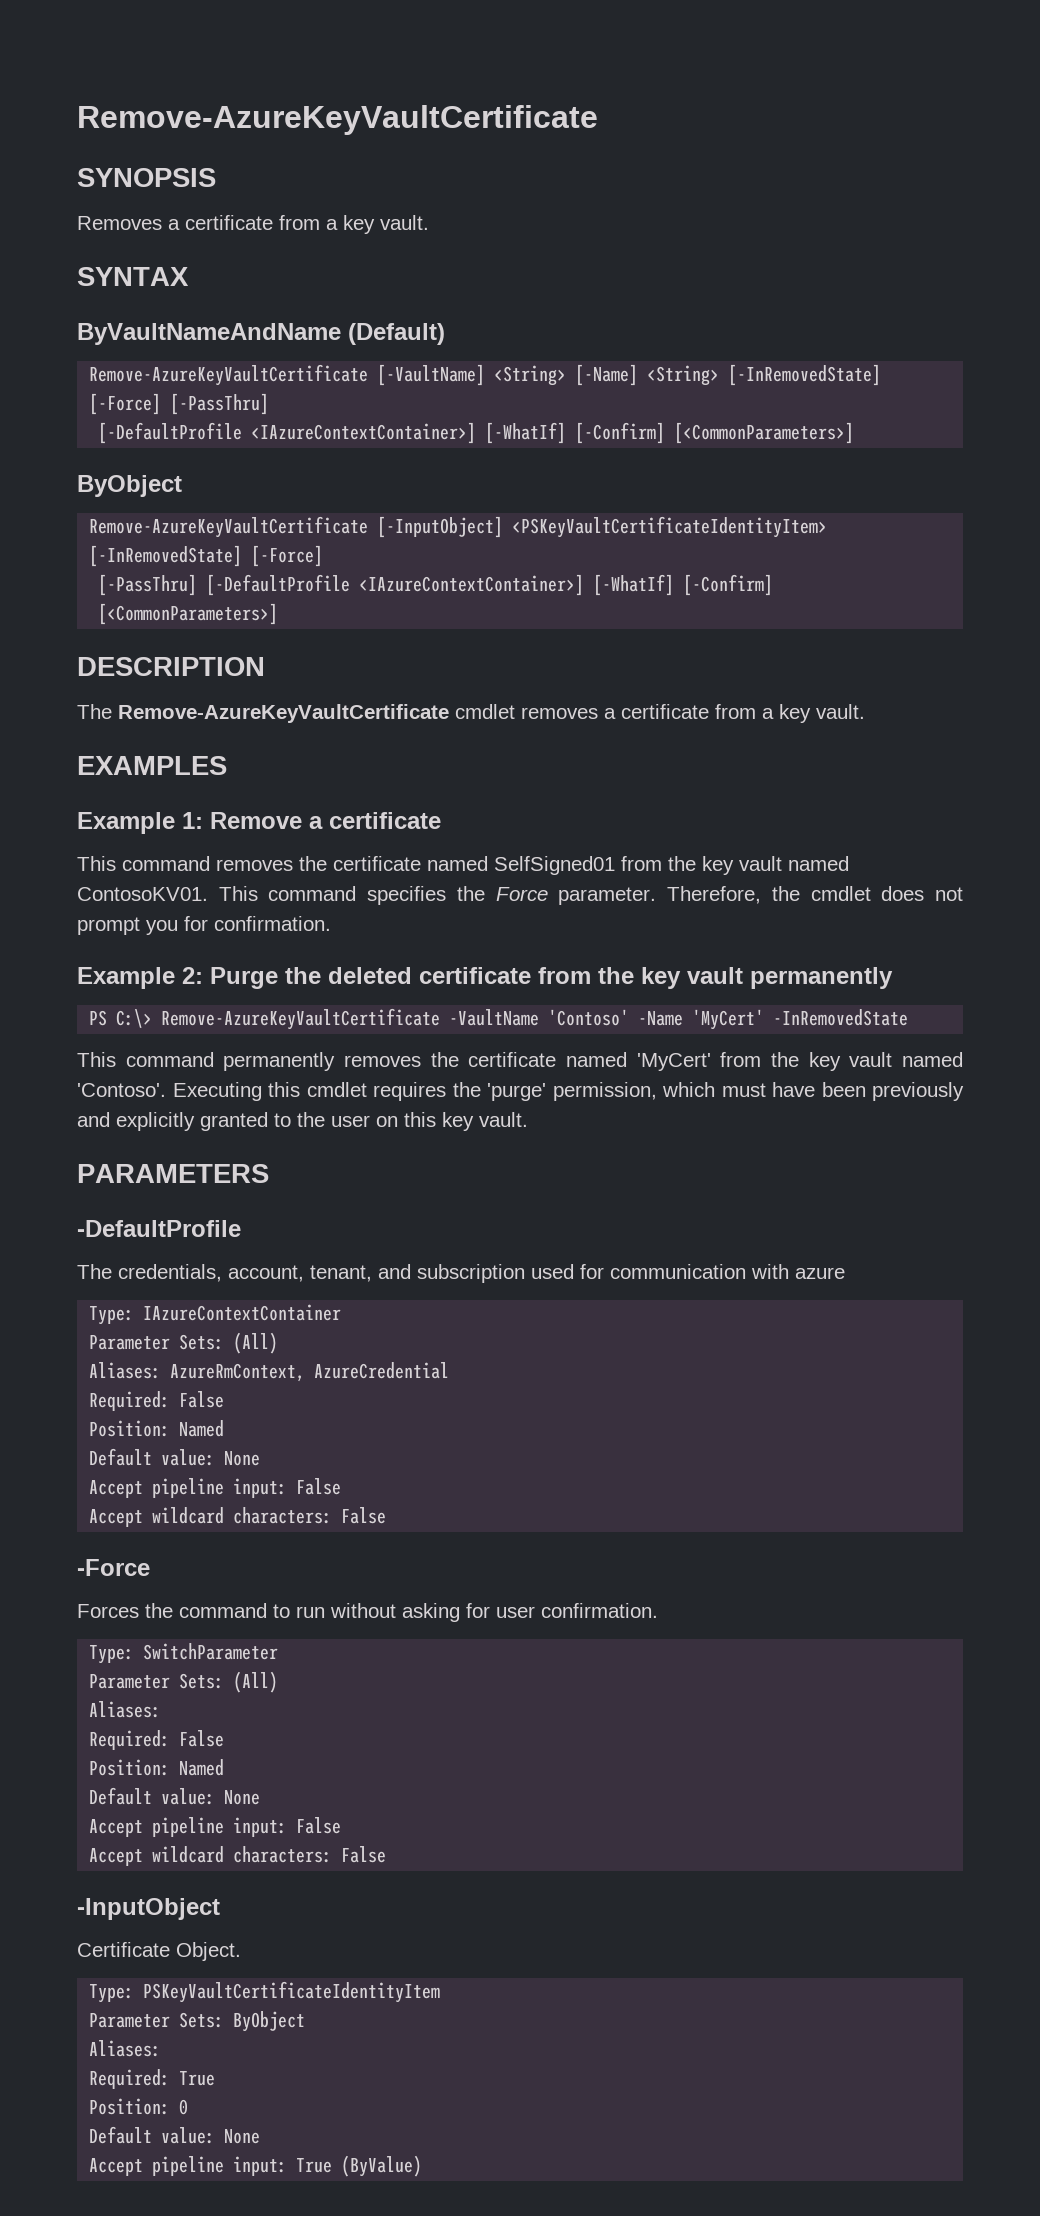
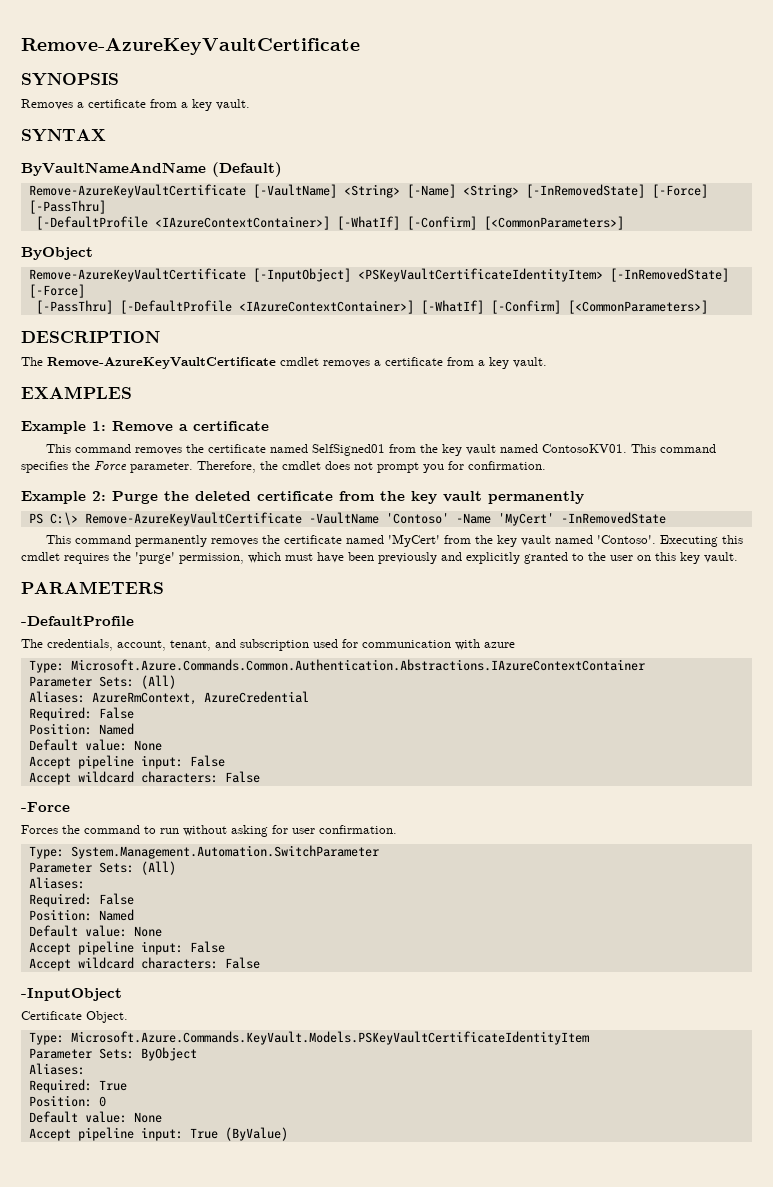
[143,1304,342,1321] IAzureContextContainer -> [70,659,645,671] Microsoft.Azure.Commands.Common.Authentication.Abstractions.IAzureContextContainer
[143,1643,279,1660] SwitchParameter -> [70,845,379,859] System.Management.Automation.SwitchParameter
[143,1981,441,2003] PSKeyVaultCertificateIdentityItem -> [70,1031,589,1045] Microsoft.Azure.Commands.KeyVault.Models.PSKeyVaultCertificateIdentityItem

